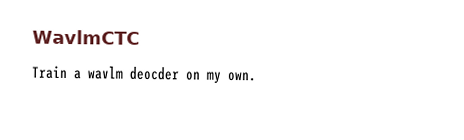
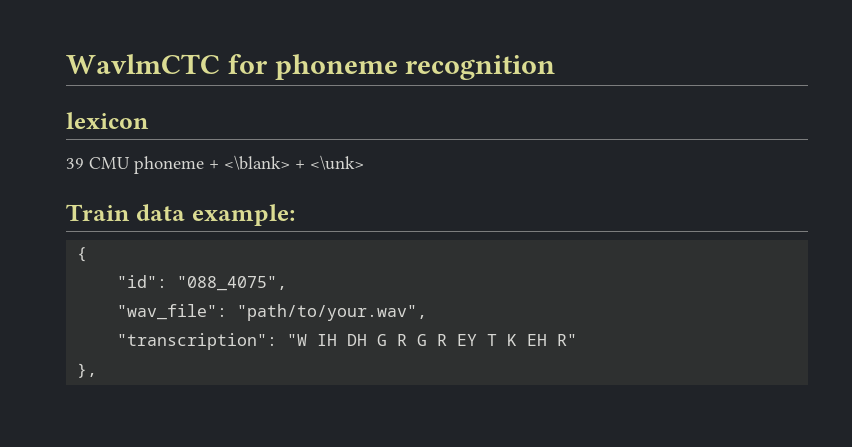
[31,65,256,84] // Train a wavlm deocder on my own. -> [227,54,556,80] [66,112,149,129] [66,155,364,174] [66,204,295,226] [77,247,88,262] [117,275,288,291] [117,304,428,321] [117,333,578,350] [77,363,98,378] for phoneme recognition // lexicon // 39 CMU phoneme + <\blank> + <\unk> // Train data example: // { // "id": "088_4075", // "wav_file": "path/to/your.wav", // "transcription": "W IH DH G R G R EY T K EH R" // },

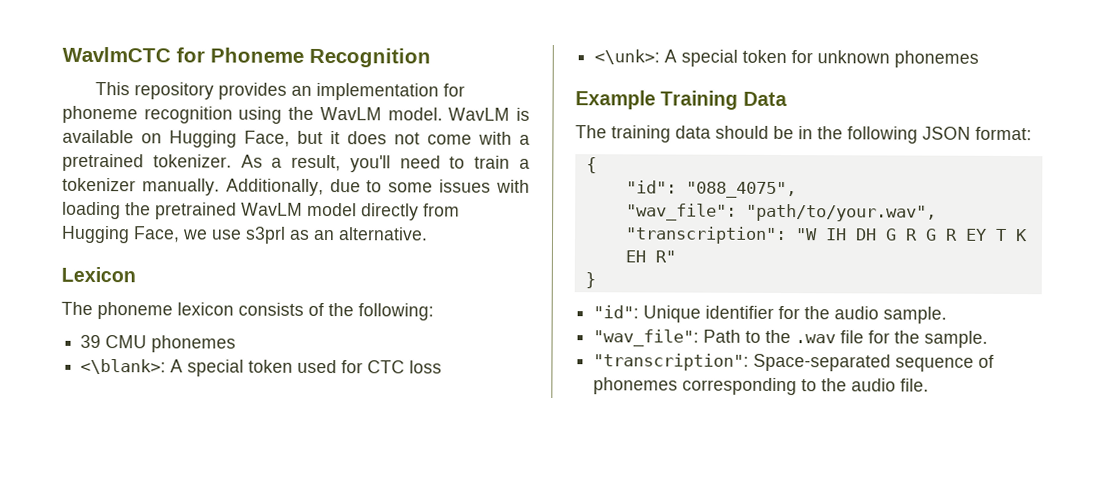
[274,54,556,80] [66,112,149,129] [66,155,364,174] [66,204,295,226] phoneme recognition // lexicon // 39 CMU phoneme + <\blank> + <\unk> // Train data example: -> [210,47,431,68] [95,82,466,101] [62,105,530,124] [62,129,530,148] [62,153,530,173] [62,177,530,197] [62,201,460,221] [61,225,428,244] [61,266,136,283] [61,301,434,321] [80,334,237,353] [80,358,443,377] [594,49,980,68] [575,90,787,110] [575,125,1032,144] Phoneme Recognition // This repository provides an implementation for phoneme recognition using the WavLM model. WavLM is available on Hugging Face, but it does not come with a pretrained tokenizer. As a result, you'll need to train a tokenizer manually. Additionally, due to some issues with loading the pretrained WavLM model directly from Hugging Face, we use s3prl as an alternative. // Lexicon // The phoneme lexicon consists of the following: // 39 CMU phonemes // <\blank>: A special token used for CTC loss // <\unk>: A special token for unknown phonemes // Example Training Data // The training data should be in the following JSON format:
[77,363,98,378] }, -> [584,272,596,289] [593,305,948,324] [593,329,989,348] [593,353,995,372] [593,377,930,396] } // "id": Unique identifier for the audio sample. // "wav_file": Path to the .wav file for the sample. // "transcription": Space-separated sequence of phonemes corresponding to the audio file.

